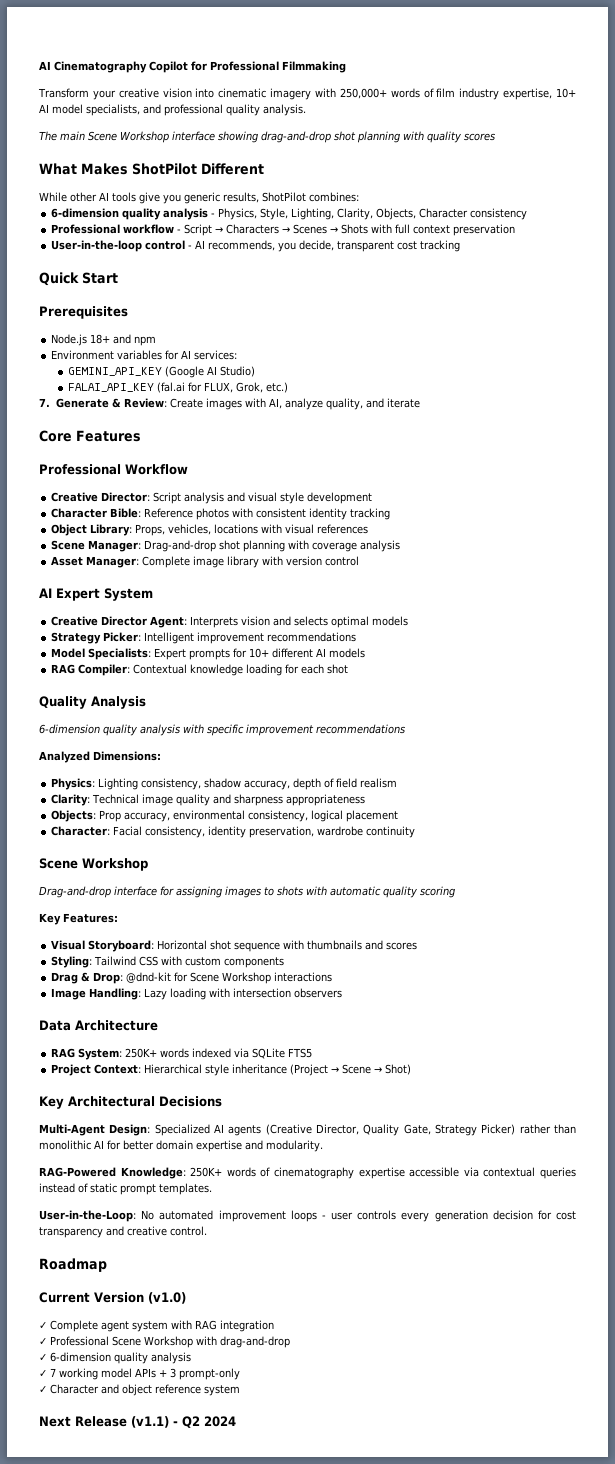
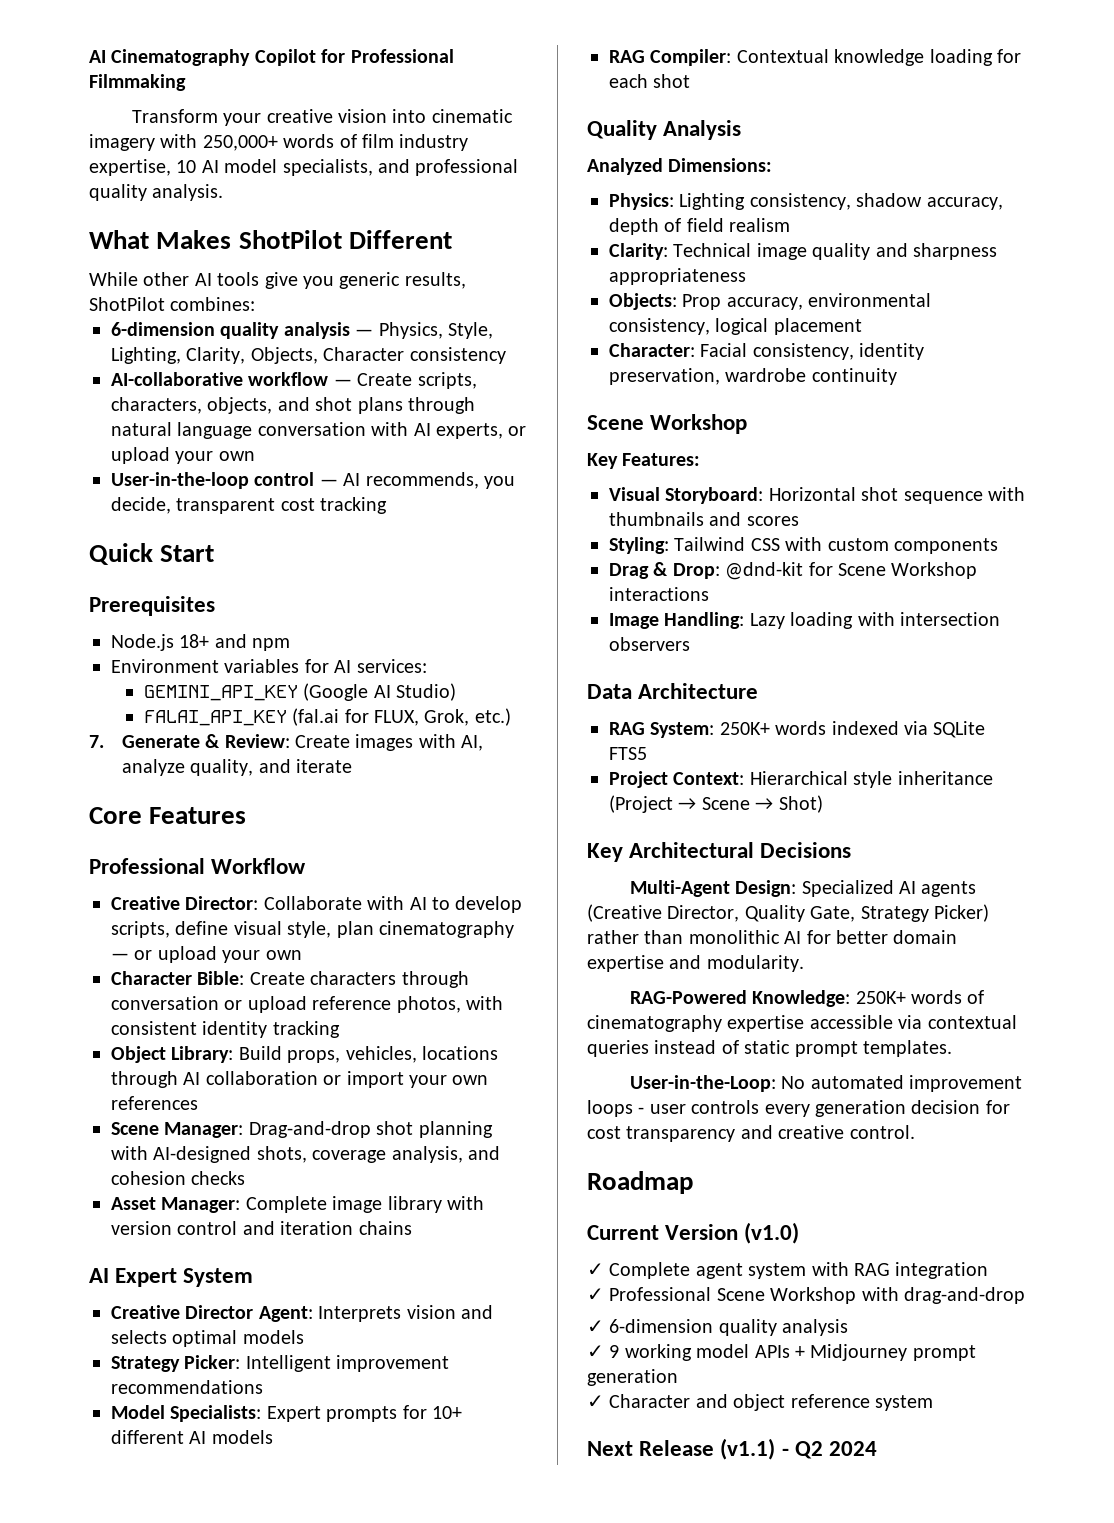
[556,88,577,98] 10+ -> [176,160,197,173] 10
[39,131,495,143] // The main Scene Workshop interface showing drag-and-drop shot planning with quality scores -> (224, 192) none
[211,213,216,217] - -> [355,329,374,336] —
[51,224,516,236] Professional workflow - Script → Characters → Scenes → Shots with full context preservation -> [111,372,477,389] [111,397,475,414] [111,422,527,439] [111,447,255,464] AI-collaborative workflow — Create scripts, characters, objects, and shot plans through natural language conversation with AI experts, or upload your own
[188,245,193,249] - -> [319,479,338,486] —
[153,492,373,504] [51,508,230,520] Script analysis and visual style development // Character Bible: Reference photos -> [263,896,523,913] [111,921,514,938] [111,946,302,963] [111,971,469,988] [111,996,461,1013] Collaborate with AI to develop scripts, define visual style, plan cinematography — or upload your own // Character Bible: Create characters through conversation or upload reference photos,
[135,524,315,536] Props, vehicles, locations with visual -> [238,1046,498,1063] [111,1071,489,1088] Build props, vehicles, locations through AI collaboration or import your own
[312,540,401,552] coverage analysis -> [153,1146,500,1163] [111,1171,246,1185] AI-designed shots, coverage analysis, and cohesion checks
(360, 561) none -> [242,1221,412,1235] and iteration chains
[39,724,405,736] // 6-dimension quality analysis with specific improvement recommendations -> (742, 130) none
[39,886,455,898] // Drag-and-drop interface for assigning images to shots with automatic quality scoring -> (748, 424) none
[50,1368,56,1377] 7 -> [609,1345,620,1358] 9
[170,1368,240,1380] 3 prompt-only -> [810,1344,976,1361] [587,1369,678,1386] Midjourney prompt generation

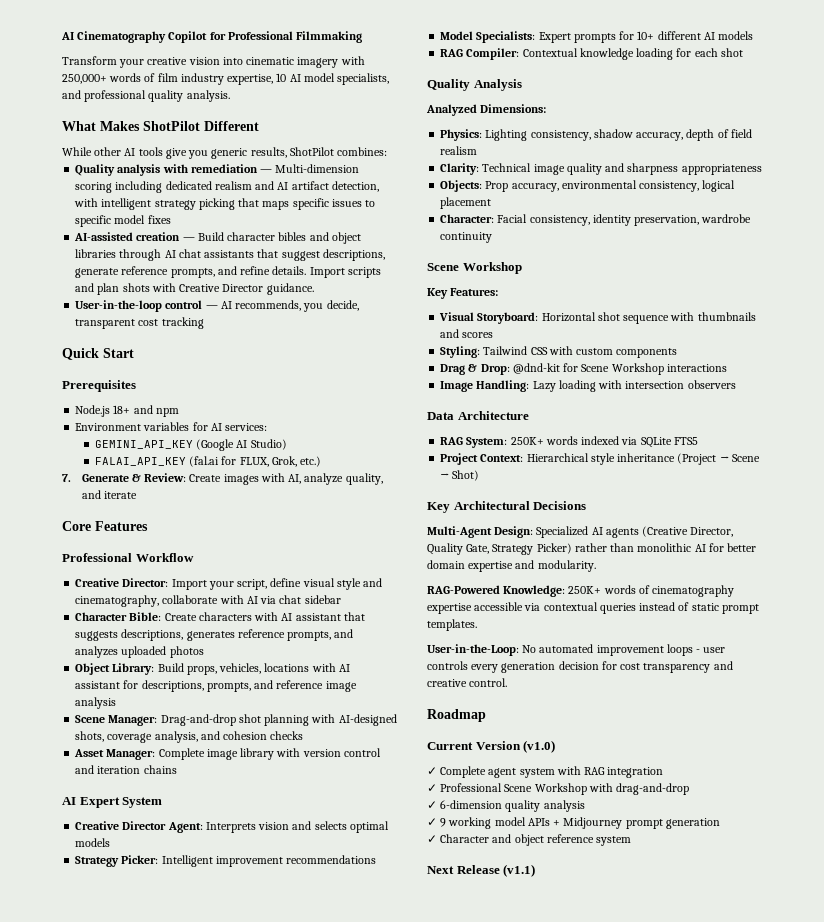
[111,322,493,339] [111,347,506,364] [111,372,477,389] [111,397,475,414] [111,422,527,439] [111,447,255,464] 6-dimension quality analysis — Physics, Style, Lighting, Clarity, Objects, Character consistency // AI-collaborative workflow — Create scripts, characters, objects, and shot plans through natural language conversation with AI experts, or upload your own -> [75,164,360,176] [75,181,379,193] [74,198,376,210] [75,215,171,227] [74,232,361,244] [75,249,385,261] [75,266,381,278] [75,283,314,295] Quality analysis with remediation — Multi-dimension scoring including dedicated realism and AI artifact detection, with intelligent strategy picking that maps specific issues to specific model fixes // AI-assisted creation — Build character bibles and object libraries through AI chat assistants that suggest descriptions, generate reference prompts, and refine details. Import scripts and plan shots with Creative Director guidance.
[263,896,523,913] [111,921,514,938] [111,946,302,963] [111,971,469,988] [111,996,503,1013] [111,1021,340,1038] Collaborate with AI to develop scripts, define visual style, plan cinematography — or upload your own // Character Bible: Create characters through conversation or upload reference photos, with consistent identity tracking -> [171,578,383,590] [75,595,341,607] [75,612,365,621] [75,629,354,641] [75,646,204,658] Import your script, define visual style and cinematography, collaborate with AI via chat sidebar // Character Bible: Create characters with AI assistant that suggests descriptions, generates reference prompts, and analyzes uploaded photos
[111,1071,489,1088] [111,1096,198,1110] through AI collaboration or import your own references -> [311,663,350,672] [75,680,357,692] [75,697,117,709] with AI assistant for descriptions, prompts, and reference image analysis
[781,1441,878,1459] - Q2 2024 -> (536, 870) none

